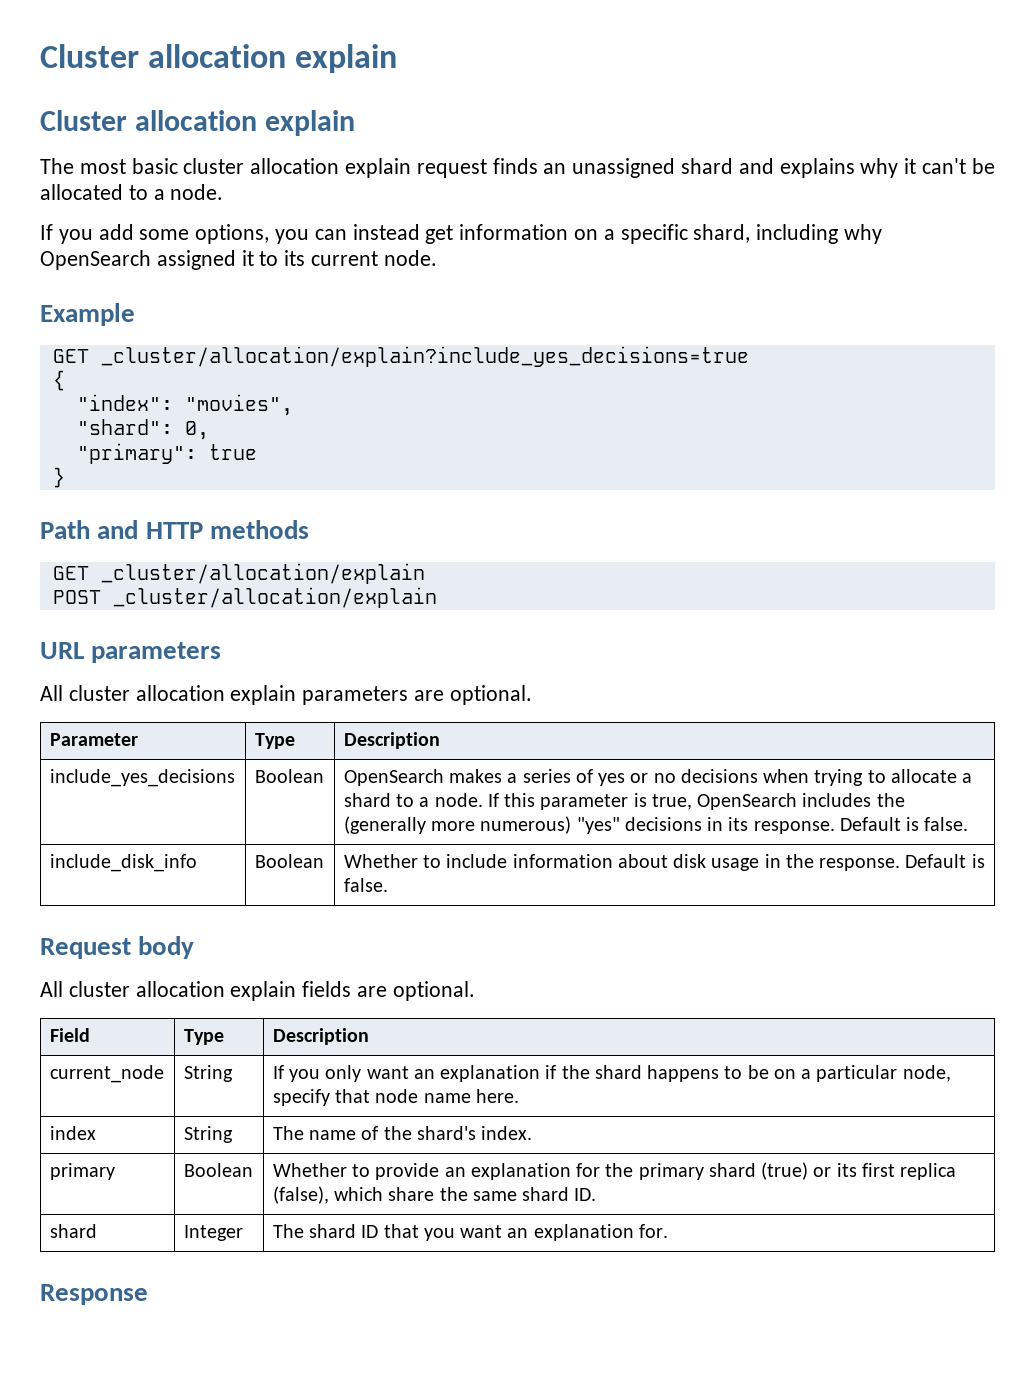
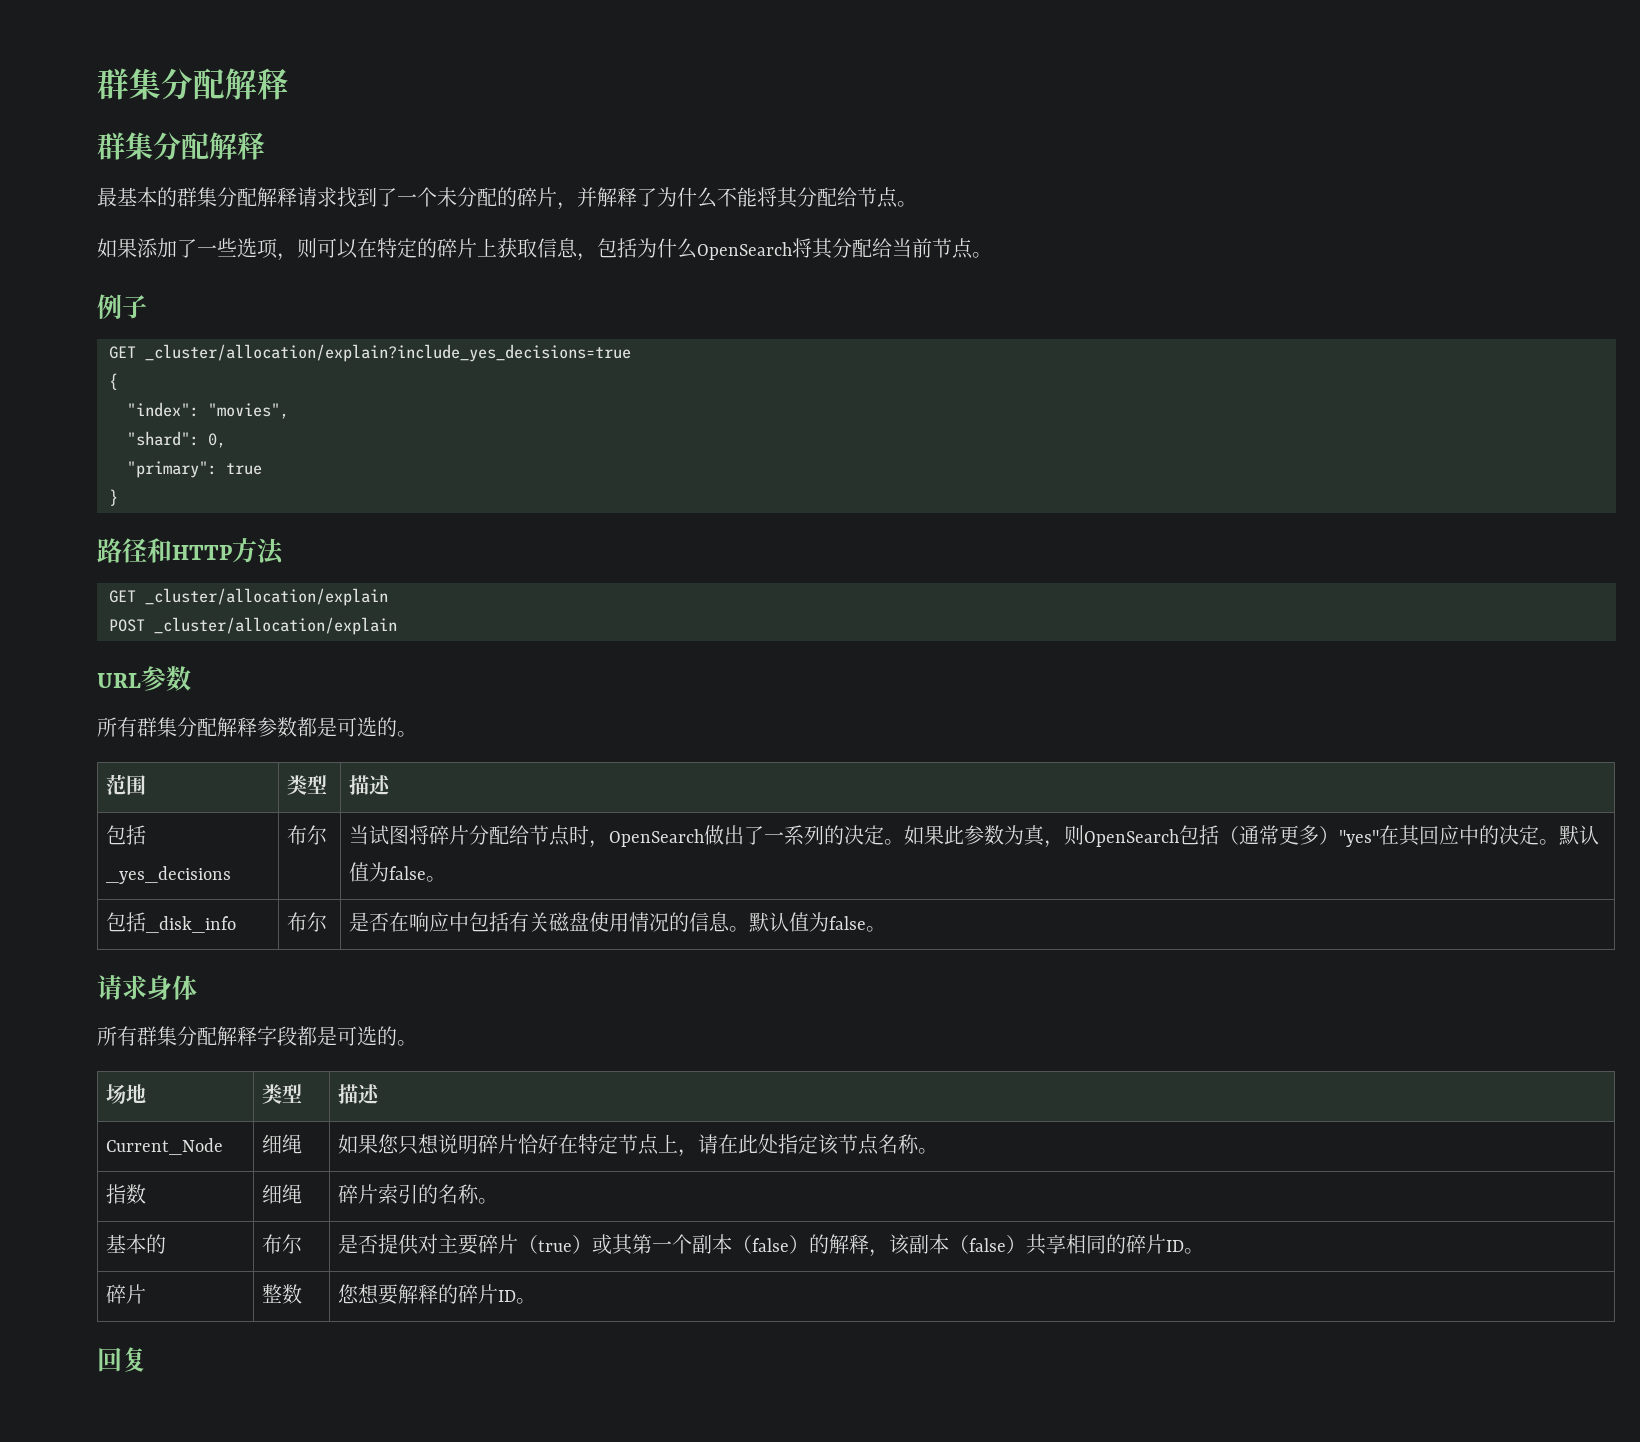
[40,44,398,73] [40,110,356,136] [40,158,995,178] [40,184,224,200] [40,224,883,244] [40,250,437,270] [40,303,135,326] Cluster allocation explain // Cluster allocation explain // The most basic cluster allocation explain request finds an unassigned shard and explains why it can't be allocated to a node. // If you add some options, you can instead get information on a specific shard, including why OpenSearch assigned it to its current node. // Example -> [97,68,289,100] [97,132,265,160] [97,187,917,210] [97,238,992,261] [97,294,147,319] 群集分配解释 // 群集分配解释 // 最基本的群集分配解释请求找到了一个未分配的碎片，并解释了为什么不能将其分配给节点。 // 如果添加了一些选项，则可以在特定的碎片上获取信息，包括为什么OpenSearch将其分配给当前节点。 // 例子
[40,520,309,539] Path and HTTP methods -> [97,538,284,565] 路径和HTTP方法
[91,642,222,663] [40,685,532,705] [49,733,138,746] [254,733,295,749] [343,732,440,749] [49,769,235,787] [254,769,324,783] [343,769,973,786] [343,793,905,810] [343,816,969,834] [49,854,197,872] [254,854,324,868] [343,854,985,871] [343,878,388,892] [40,936,195,959] [40,981,475,1001] [49,1028,90,1042] [183,1029,224,1045] [272,1028,369,1045] [49,1065,164,1083] [183,1065,233,1082] [272,1065,951,1082] [272,1089,519,1106] [49,1126,96,1140] [183,1126,233,1143] [272,1126,533,1140] [49,1163,115,1180] [183,1163,253,1177] [272,1162,957,1180] [272,1186,597,1204] [49,1224,97,1238] [183,1225,243,1241] [272,1224,668,1241] [40,1284,148,1305] parameters // All cluster allocation explain parameters are optional. // Parameter | Type | Description // include_yes_decisions | Boolean | OpenSearch makes a series of yes or no decisions when trying to allocate a shard to a node. If this parameter is true, OpenSearch includes the (generally more numerous) "yes" decisions in its response. Default is false. // include_disk_info | Boolean | Whether to include information about disk usage in the response. Default is false. // Request body // All cluster allocation explain fields are optional. // Field | Type | Description // current_node | String | If you only want an explanation if the shard happens to be on a particular node, specify that node name here. // index | String | The name of the shard's index. // primary | Boolean | Whether to provide an explanation for the primary shard (true) or its first replica (false), which share the same shard ID. // shard | Integer | The shard ID that you want an explanation for. // Response -> [141,666,191,691] [97,717,417,737] [105,774,146,795] [286,775,327,795] [348,775,391,795] [105,825,146,845] [105,866,231,884] [286,825,327,845] [348,825,1599,848] [348,862,446,882] [105,912,236,933] [286,912,327,932] [348,912,886,933] [97,975,197,1000] [97,1026,417,1046] [105,1084,146,1104] [261,1084,302,1104] [337,1084,380,1104] [105,1138,223,1155] [261,1134,302,1154] [337,1134,938,1157] [105,1184,146,1204] [261,1184,302,1204] [337,1184,498,1204] [105,1234,166,1254] [261,1234,302,1254] [337,1234,1204,1257] [105,1284,146,1304] [261,1284,302,1304] [337,1284,536,1305] [97,1347,147,1372] 参数 // 所有群集分配解释参数都是可选的。 // 范围 | 类型 | 描述 // 包括_yes_decisions | 布尔 | 当试图将碎片分配给节点时，OpenSearch做出了一系列的决定。如果此参数为真，则OpenSearch包括（通常更多）"yes"在其回应中的决定。默认值为false。 // 包括_disk_info | 布尔 | 是否在响应中包括有关磁盘使用情况的信息。默认值为false。 // 请求身体 // 所有群集分配解释字段都是可选的。 // 场地 | 类型 | 描述 // Current_Node | 细绳 | 如果您只想说明碎片恰好在特定节点上，请在此处指定该节点名称。 // 指数 | 细绳 | 碎片索引的名称。 // 基本的 | 布尔 | 是否提供对主要碎片（true）或其第一个副本（false）的解释，该副本（false）共享相同的碎片ID。 // 碎片 | 整数 | 您想要解释的碎片ID。 // 回复

